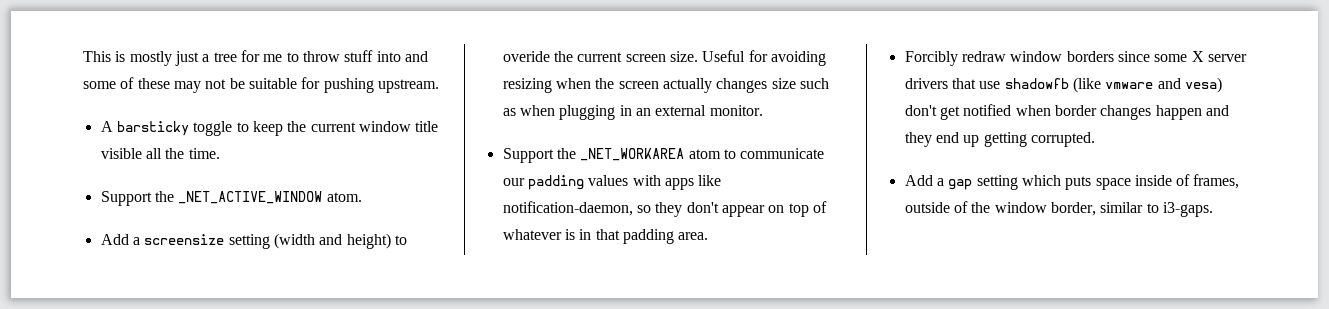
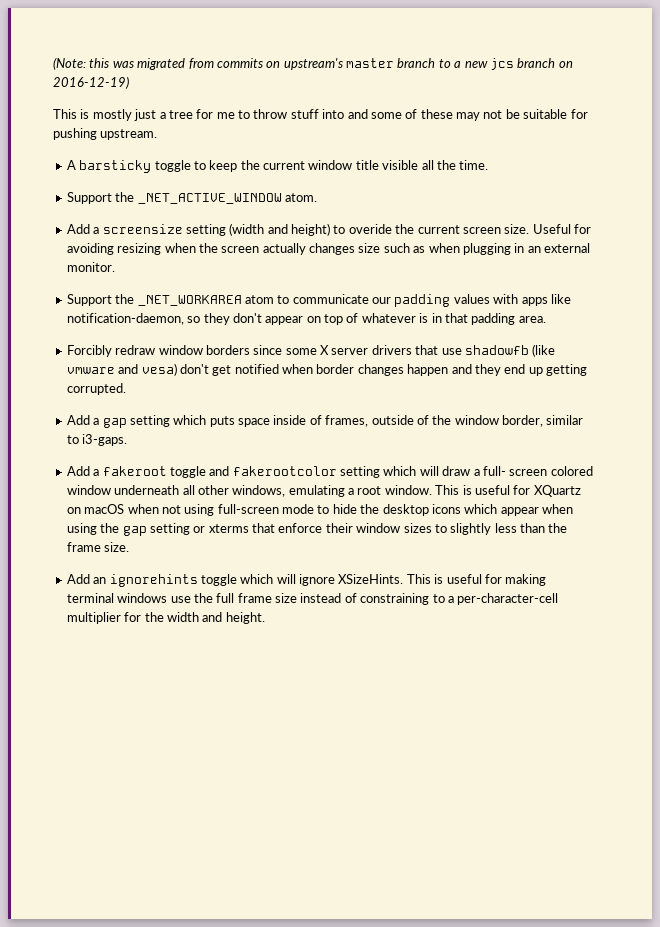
(83, 56) none -> [53,57,573,70] [53,76,129,89] (Note: this was migrated from commits on upstream's master branch to a new jcs branch on 2016-12-19) //
(1213, 209) none -> [66,466,593,478] [66,485,581,497] [66,504,573,516] [66,523,568,536] [66,542,130,552] [66,574,547,587] [66,593,559,605] [66,612,265,624] // Add a fakeroot toggle and fakerootcolor setting which will draw a full- screen colored window underneath all other windows, emulating a root window. This is useful for XQuartz on macOS when not using full-screen mode to hide the desktop icons which appear when using the gap setting or xterms that enforce their window sizes to slightly less than the frame size. // Add an ignorehints toggle which will ignore XSizeHints. This is useful for making terminal windows use the full frame size instead of constraining to a per-character-cell multiplier for the width and height.

